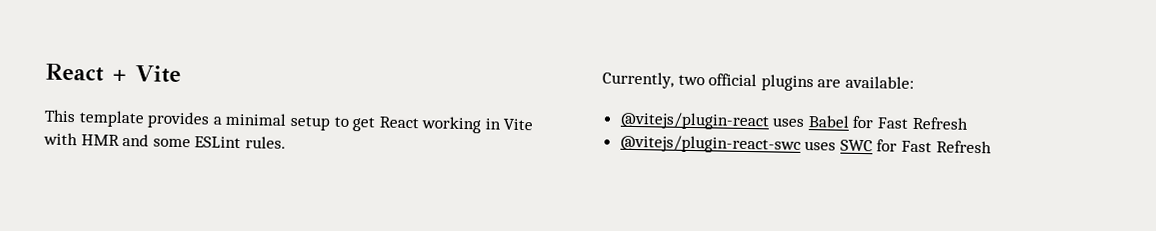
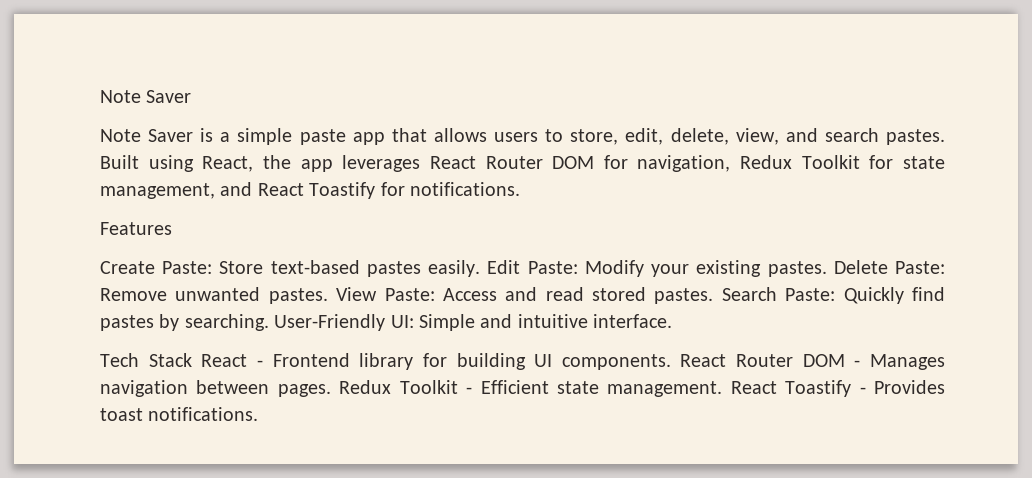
[45,63,181,83] [44,109,534,134] [43,132,286,149] [602,71,914,92] [619,111,969,131] [619,134,992,154] React + Vite // This template provides a minimal setup to get React working in Vite with HMR and some ESLint rules. // Currently, two official plugins are available: // @vitejs/plugin-react uses Babel for Fast Refresh // @vitejs/plugin-react-swc uses SWC for Fast Refresh -> [100,90,192,103] [100,128,946,145] [100,155,945,172] [100,182,520,199] [100,222,172,235] [100,260,946,277] [100,287,945,304] [100,314,673,331] [100,353,945,370] [100,380,945,397] [100,407,259,421] Note Saver // Note Saver is a simple paste app that allows users to store, edit, delete, view, and search pastes. Built using React, the app leverages React Router DOM for navigation, Redux Toolkit for state management, and React Toastify for notifications. // Features // Create Paste: Store text-based pastes easily. Edit Paste: Modify your existing pastes. Delete Paste: Remove unwanted pastes. View Paste: Access and read stored pastes. Search Paste: Quickly find pastes by searching. User-Friendly UI: Simple and intuitive interface. // Tech Stack React - Frontend library for building UI components. React Router DOM - Manages navigation between pages. Redux Toolkit - Efficient state management. React Toastify - Provides toast notifications.

